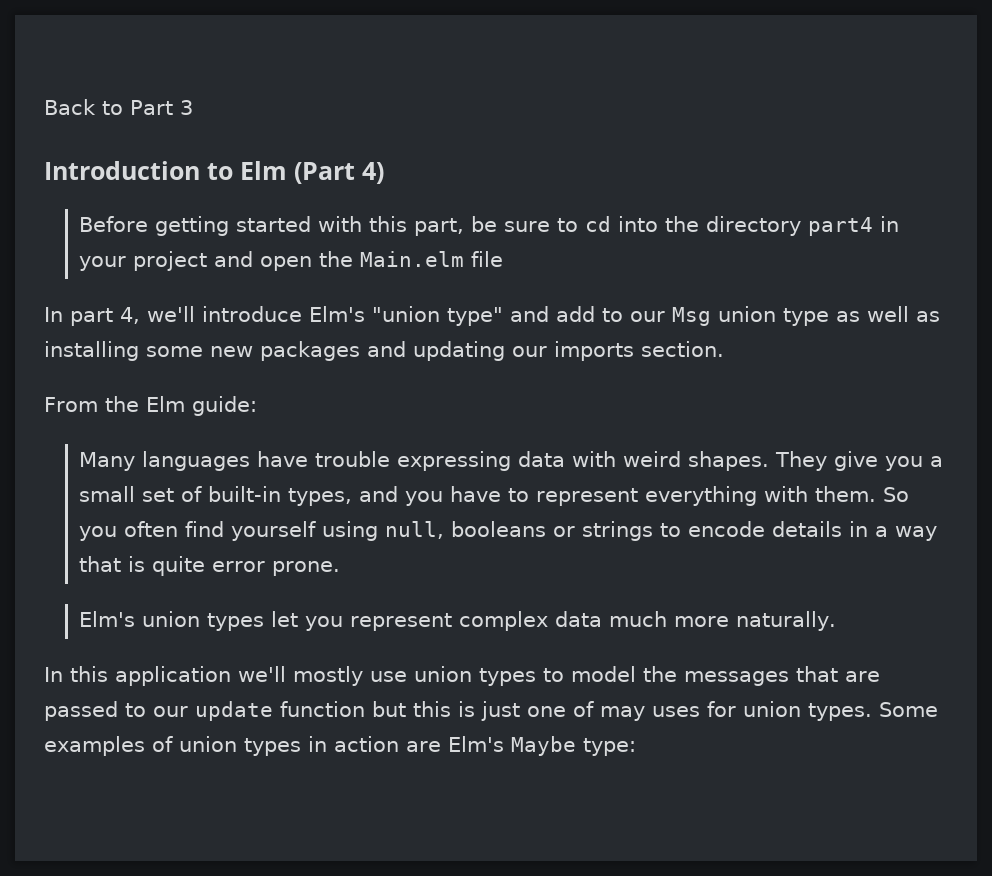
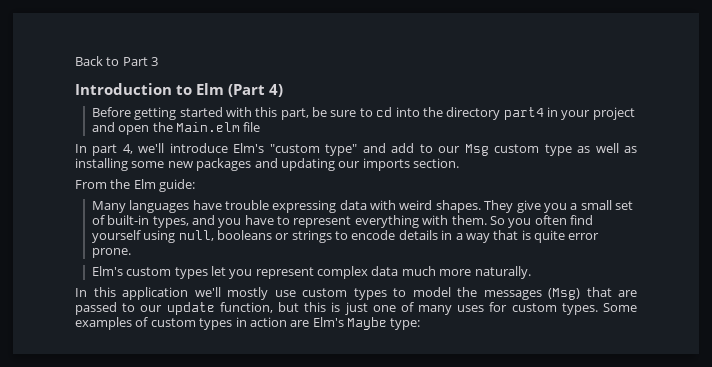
[372,306,440,322] "union -> [269,144,320,153] "custom
[718,306,776,322] union -> [494,144,540,153] custom
[142,611,201,627] union -> [126,267,172,276] custom
[414,666,472,682] union -> [302,288,347,297] custom
(789, 678) none -> [548,288,580,300] (Msg)
[280,701,365,717] function -> [219,302,273,313] function,
[600,706,645,721] may -> [418,305,453,315] many
[743,701,801,717] union -> [511,303,557,312] custom
[179,736,237,752] union -> [150,318,196,327] custom

